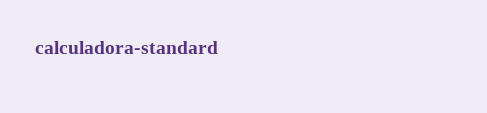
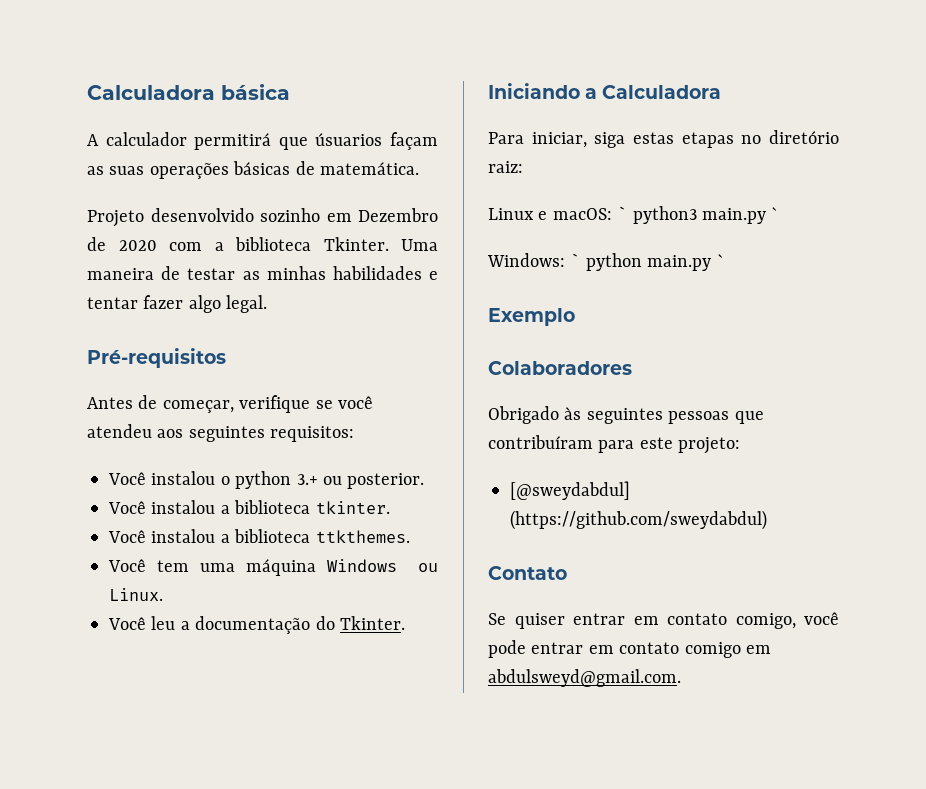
[35,41,218,54] calculadora-standard -> [87,84,290,100] [87,132,438,150] [87,161,419,179] [87,208,438,227] [87,237,438,251] [87,266,438,280] [87,295,268,313] [87,348,226,368] [87,395,373,413] [87,424,355,442] [108,471,425,489] [108,500,390,514] [108,529,410,543] [108,559,438,576] [109,588,163,601] [108,616,405,634] [488,83,722,99] [488,130,839,148] [488,161,523,173] [488,206,779,224] [487,253,724,271] [488,308,575,326] [488,361,632,375] [488,406,764,424] [488,435,741,454] [510,481,630,500] [510,510,767,530] [488,566,567,580] [488,612,839,629] [488,640,771,658] [488,669,681,687] Calculadora básica // A calculador permitirá que úsuarios façam as suas operações básicas de matemática. // Projeto desenvolvido sozinho em Dezembro de 2020 com a biblioteca Tkinter. Uma maneira de testar as minhas habilidades e tentar fazer algo legal. // Pré-requisitos // Antes de começar, verifique se você atendeu aos seguintes requisitos: // Você instalou o python 3.+ ou posterior. // Você instalou a biblioteca tkinter. // Você instalou a biblioteca ttkthemes. // Você tem uma máquina Windows ou Linux. // Você leu a documentação do Tkinter. // Iniciando a Calculadora // Para iniciar, siga estas etapas no diretório raiz: // Linux e macOS: ` python3 main.py ` // Windows: ` python main.py ` // Exemplo // Colaboradores // Obrigado às seguintes pessoas que contribuíram para este projeto: // [@sweydabdul] (https://github.com/sweydabdul) // Contato // Se quiser entrar em contato comigo, você pode entrar em contato comigo em abdulsweyd@gmail.com.

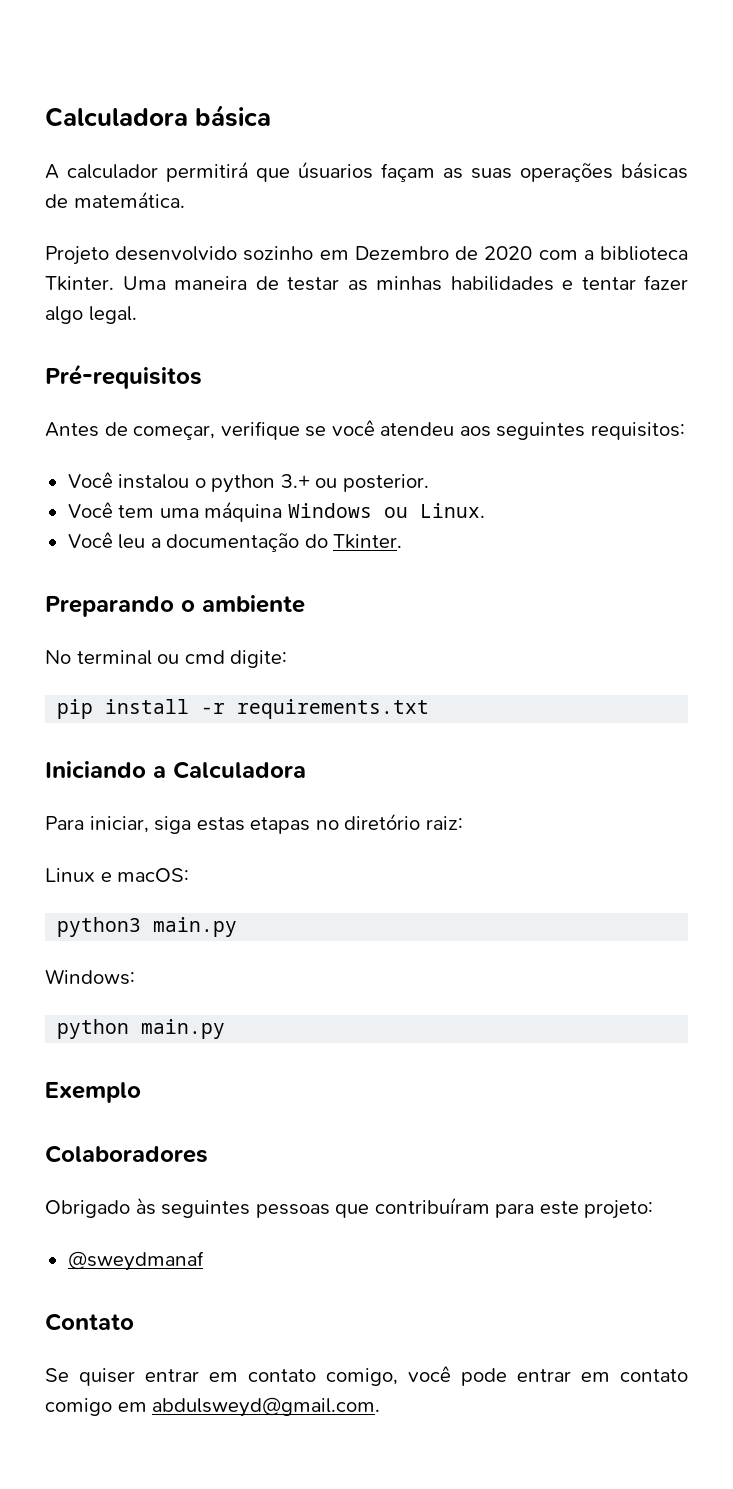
[108,500,390,514] [108,529,410,543] // Você instalou a biblioteca tkinter. // Você instalou a biblioteca ttkthemes. -> (429, 483) none
(405, 623) none -> [45,595,305,617] [45,650,288,668] [57,699,430,719] // Preparando o ambiente // No terminal ou cmd digite: // pip install -r requirements.txt
[617,206,628,220] ` -> (190, 875) //
[771,207,779,220] ` -> (238, 927) none
[570,253,581,267] ` -> (135, 977) //
[716,254,724,267] ` -> (226, 1029) none
[510,481,630,500] [510,510,767,530] [@sweydabdul] (https://github.com/sweydabdul) -> [67,1251,204,1271] @sweydmanaf

